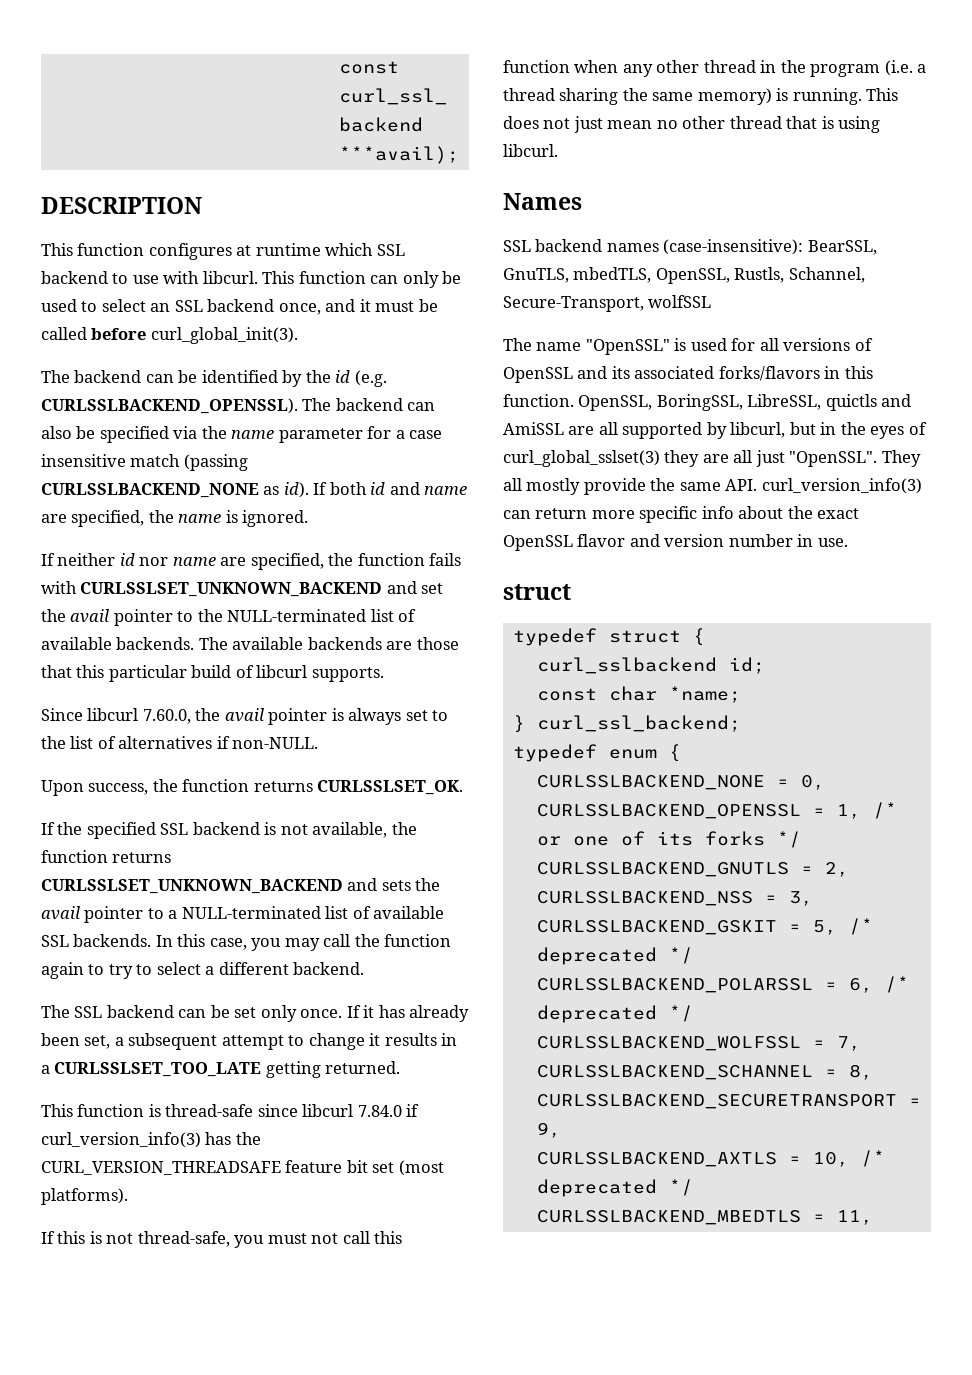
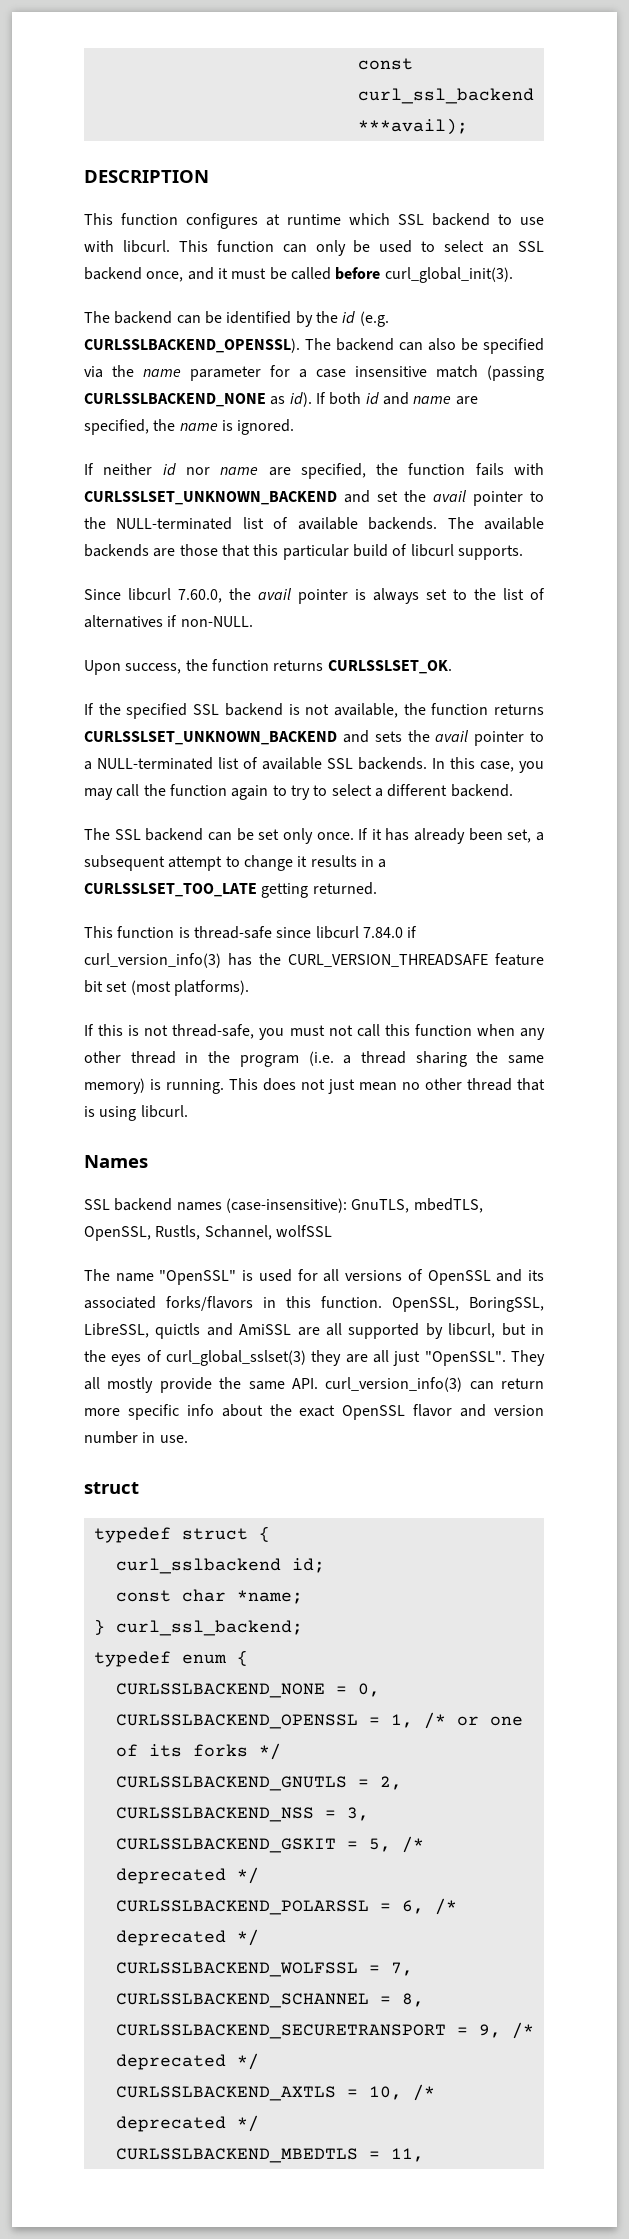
[807,240,877,255] BearSSL, -> (347, 1205) none
[503,296,644,312] Secure-Transport, -> (272, 1232) none
(561, 1130) none -> [511,2022,534,2039] [115,2053,259,2070] /* deprecated */

